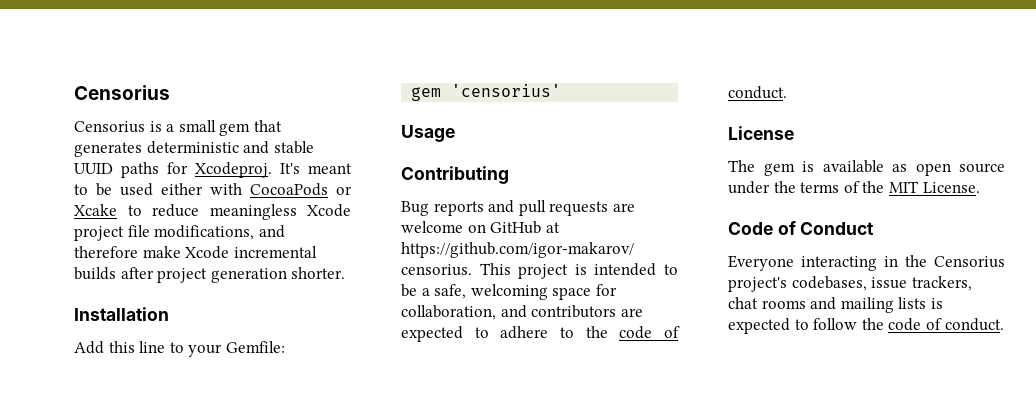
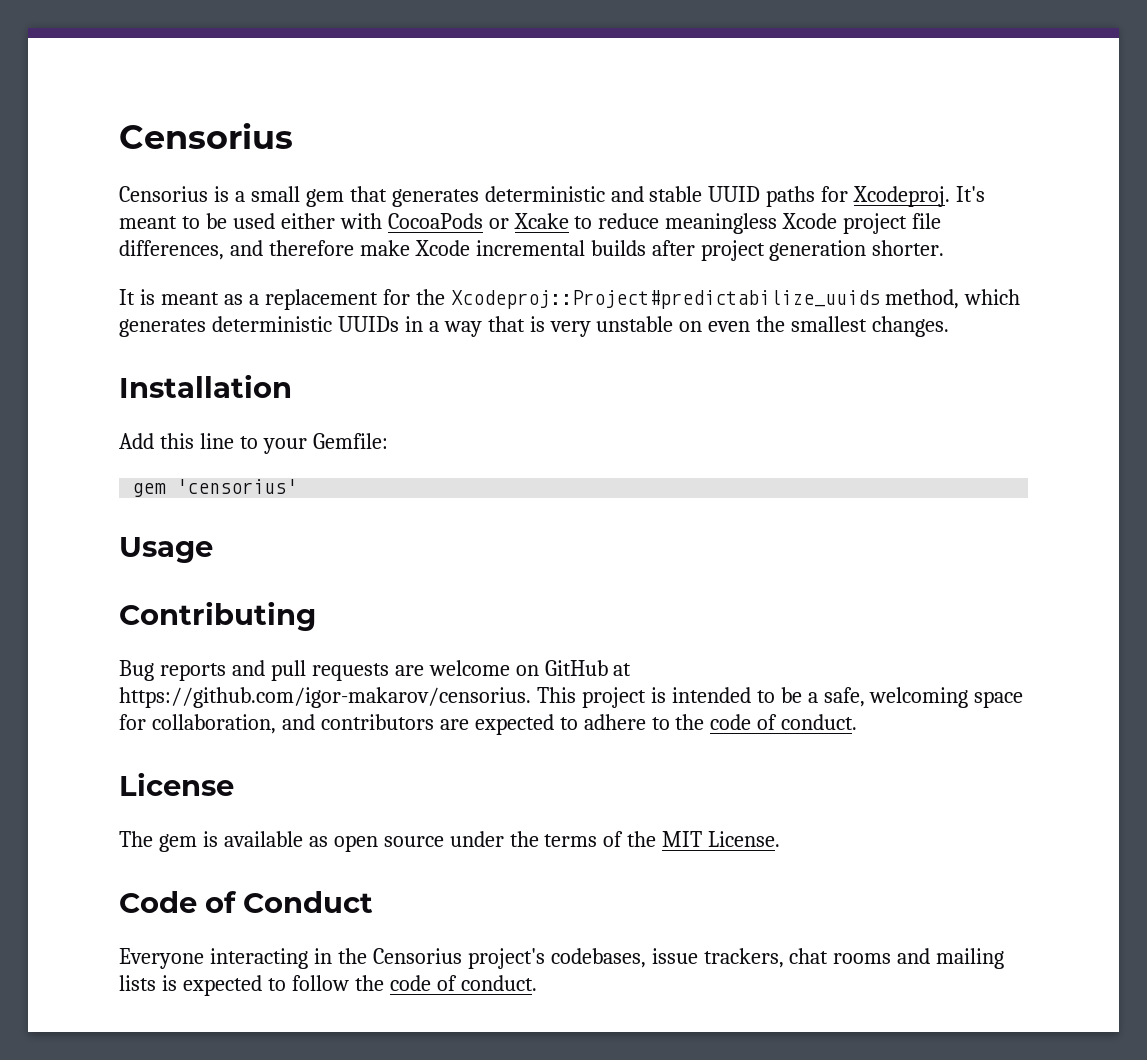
[154,225,255,240] modifications, -> [119,240,224,260] differences,
(346, 273) none -> [119,289,1021,310] [119,316,950,337] // It is meant as a replacement for the Xcodeproj::Project#predictabilize_uuids method, which generates deterministic UUIDs in a way that is very unstable on even the smallest changes.

